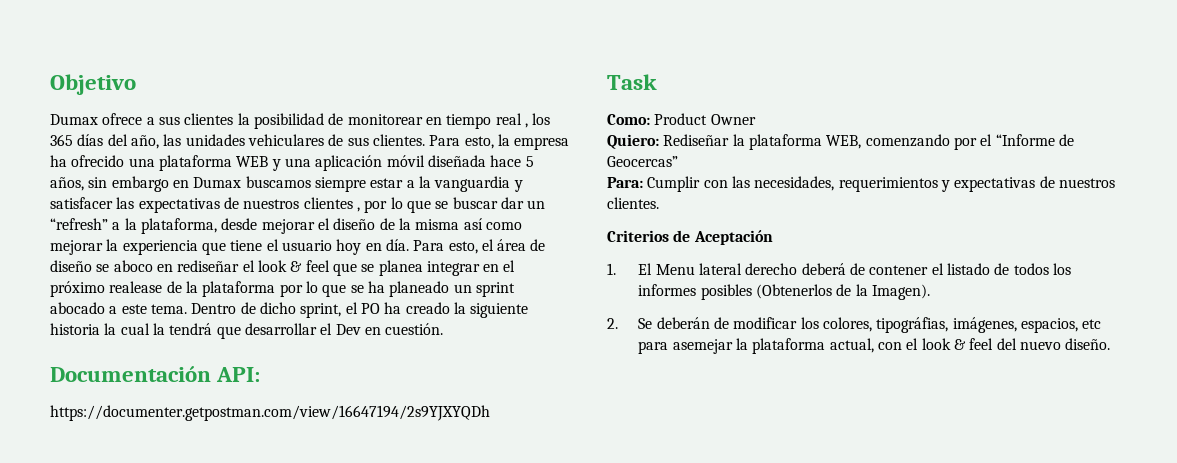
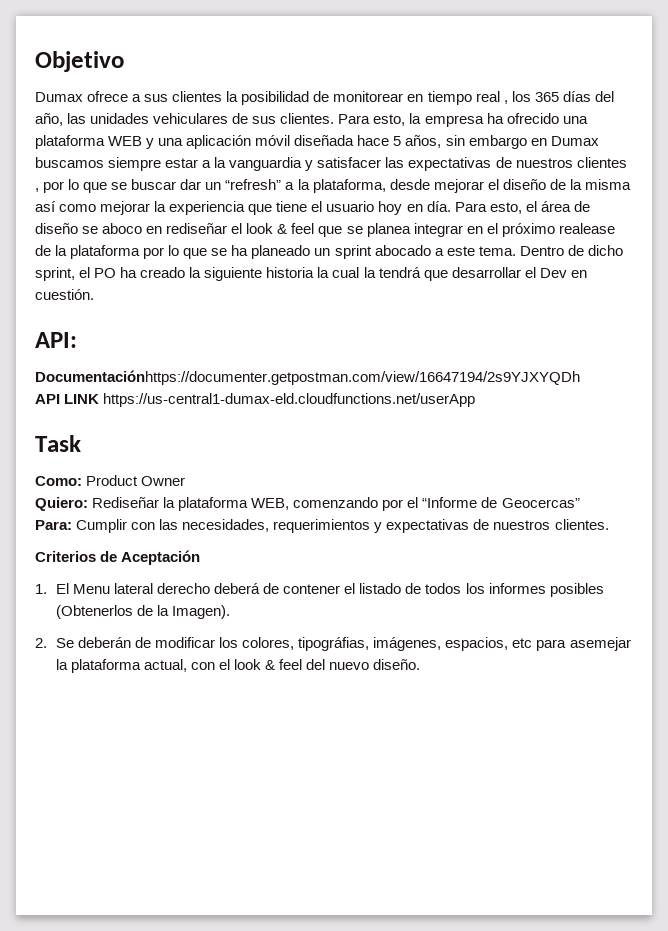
[50,366,211,382] Documentación -> (94, 294) none
[50,405,490,421] https://documenter.getpostman.com/view/16647194/2s9YJXYQDh -> [35,370,580,385] [35,393,476,407] Documentaciónhttps://documenter.getpostman.com/view/16647194/2s9YJXYQDh // API LINK https://us-central1-dumax-eld.cloudfunctions.net/userApp

